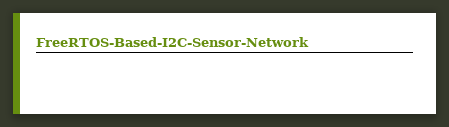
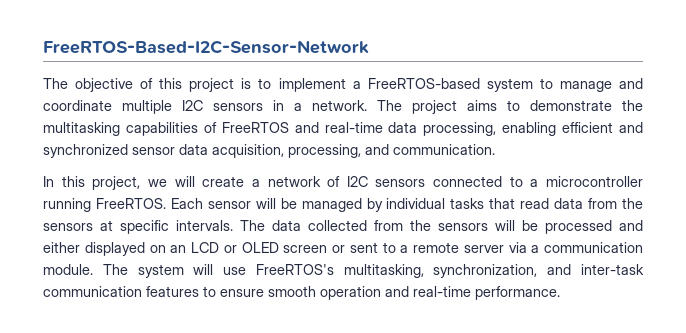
(309, 42) none -> [43,78,643,92] [43,100,643,114] [43,122,643,136] [43,144,495,158] [43,176,644,190] [43,198,644,212] [43,220,643,234] [43,242,643,256] [43,264,644,278] [43,286,560,300] // The objective of this project is to implement a FreeRTOS-based system to manage and coordinate multiple I2C sensors in a network. The project aims to demonstrate the multitasking capabilities of FreeRTOS and real-time data processing, enabling efficient and synchronized sensor data acquisition, processing, and communication. // In this project, we will create a network of I2C sensors connected to a microcontroller running FreeRTOS. Each sensor will be managed by individual tasks that read data from the sensors at specific intervals. The data collected from the sensors will be processed and either displayed on an LCD or OLED screen or sent to a remote server via a communication module. The system will use FreeRTOS's multitasking, synchronization, and inter-task communication features to ensure smooth operation and real-time performance.

